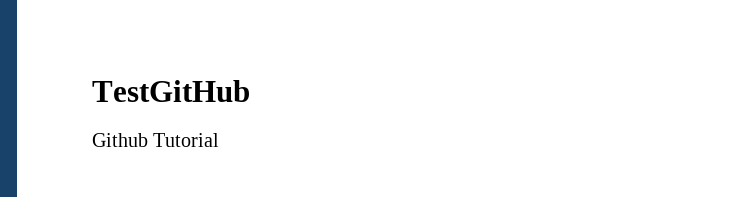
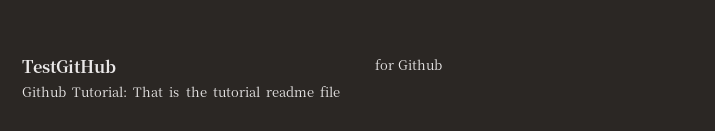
[153,133,220,147] Tutorial -> [72,86,340,97] [375,59,442,70] Tutorial: That is the tutorial readme file for Github

